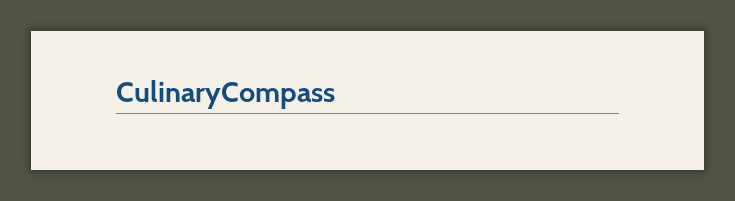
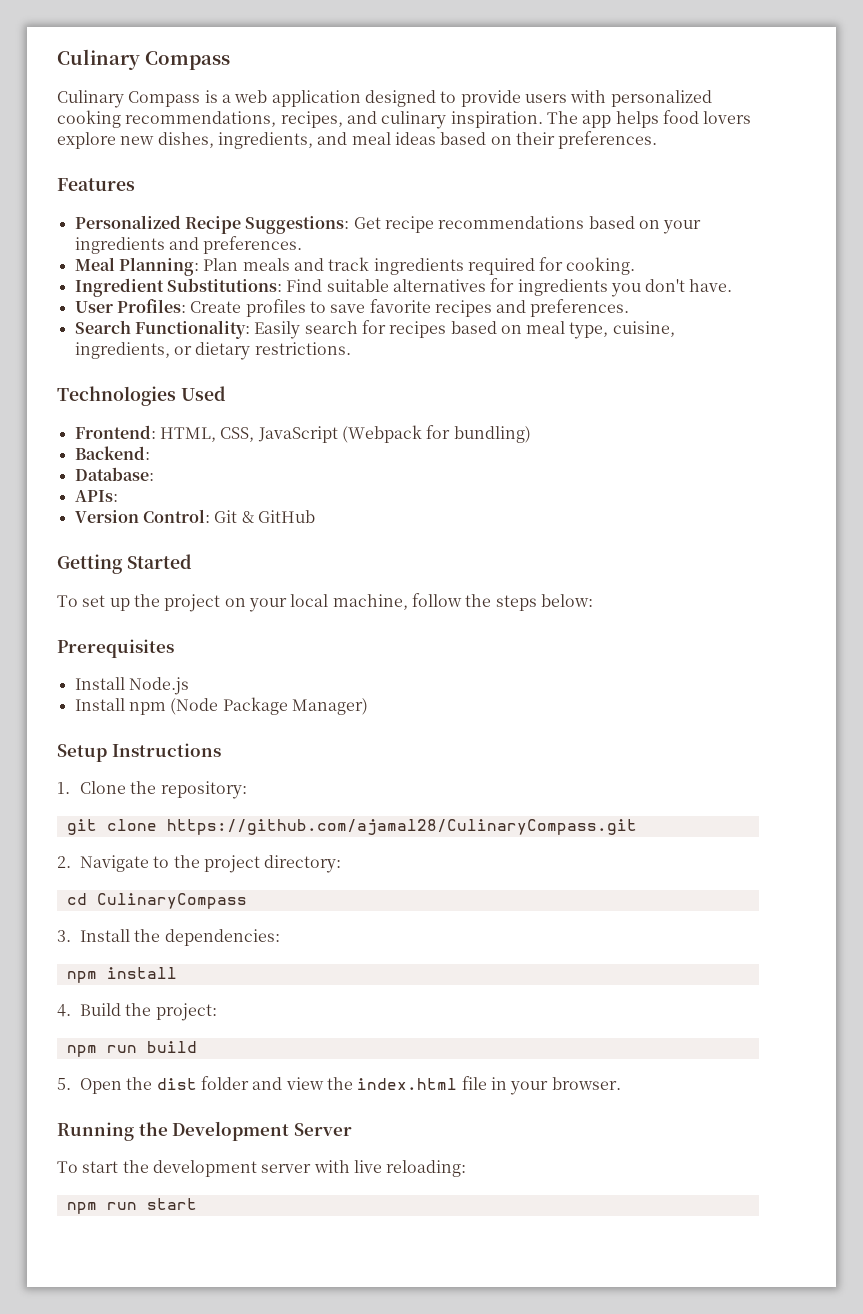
[116,80,335,109] CulinaryCompass -> [57,49,230,70] [57,90,712,108] [57,110,752,129] [57,131,658,149] [57,178,135,191] [74,215,702,234] [74,236,303,254] [74,257,636,276] [74,278,733,297] [74,299,630,317] [74,320,675,339] [74,342,351,360] [57,386,226,406] [74,425,531,443] [74,446,150,460] [74,467,154,481] [74,490,118,502] [74,509,315,523] [57,554,192,574] [57,593,593,612] [57,639,174,658] [74,677,189,695] [74,697,368,715] [57,743,221,762] [57,781,247,799] [66,819,637,835] [57,855,342,873] [66,893,247,909] [57,929,280,946] [66,967,177,983] [57,1003,217,1021] [66,1041,197,1057] [57,1076,621,1095] [57,1121,352,1141] [57,1160,467,1177] [66,1198,197,1214] Culinary Compass // Culinary Compass is a web application designed to provide users with personalized cooking recommendations, recipes, and culinary inspiration. The app helps food lovers explore new dishes, ingredients, and meal ideas based on their preferences. // Features // Personalized Recipe Suggestions: Get recipe recommendations based on your ingredients and preferences. // Meal Planning: Plan meals and track ingredients required for cooking. // Ingredient Substitutions: Find suitable alternatives for ingredients you don't have. // User Profiles: Create profiles to save favorite recipes and preferences. // Search Functionality: Easily search for recipes based on meal type, cuisine, ingredients, or dietary restrictions. // Technologies Used // Frontend: HTML, CSS, JavaScript (Webpack for bundling) // Backend: // Database: // APIs: // Version Control: Git & GitHub // Getting Started // To set up the project on your local machine, follow the steps below: // Prerequisites // Install Node.js // Install npm (Node Package Manager) // Setup Instructions // 1. Clone the repository: // git clone https://github.com/ajamal28/CulinaryCompass.git // 2. Navigate to the project directory: // cd CulinaryCompass // 3. Install the dependencies: // npm install // 4. Build the project: // npm run build // 5. Open the dist folder and view the index.html file in your browser. // Running the Development Server // To start the development server with live reloading: // npm run start

